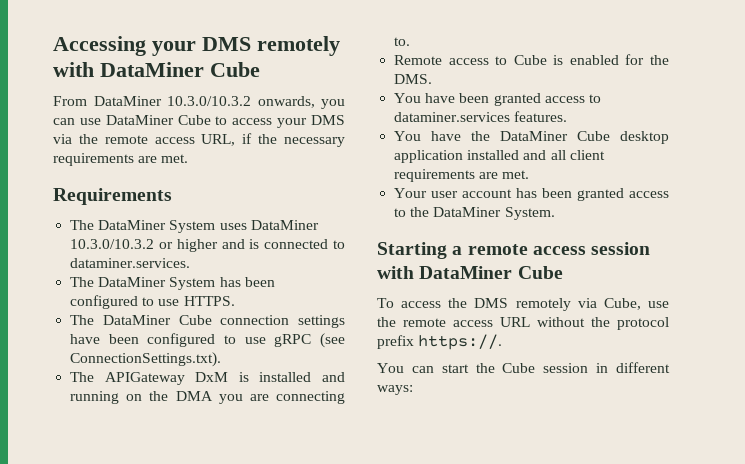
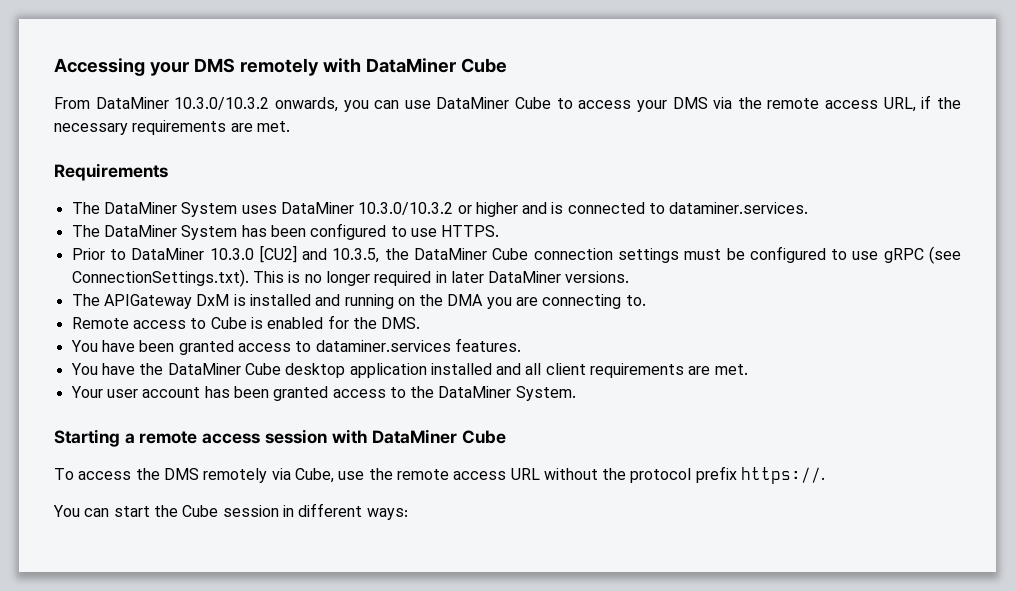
[70,315,95,325] The -> [71,245,409,263] Prior to DataMiner 10.3.0 [CU2] and 10.3.5, the
[70,334,139,344] have been -> [684,248,745,260] must be
(222, 359) none -> [252,271,630,286] This is no longer required in later DataMiner versions.

